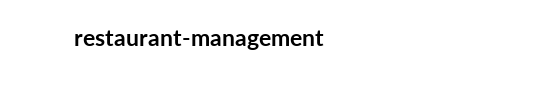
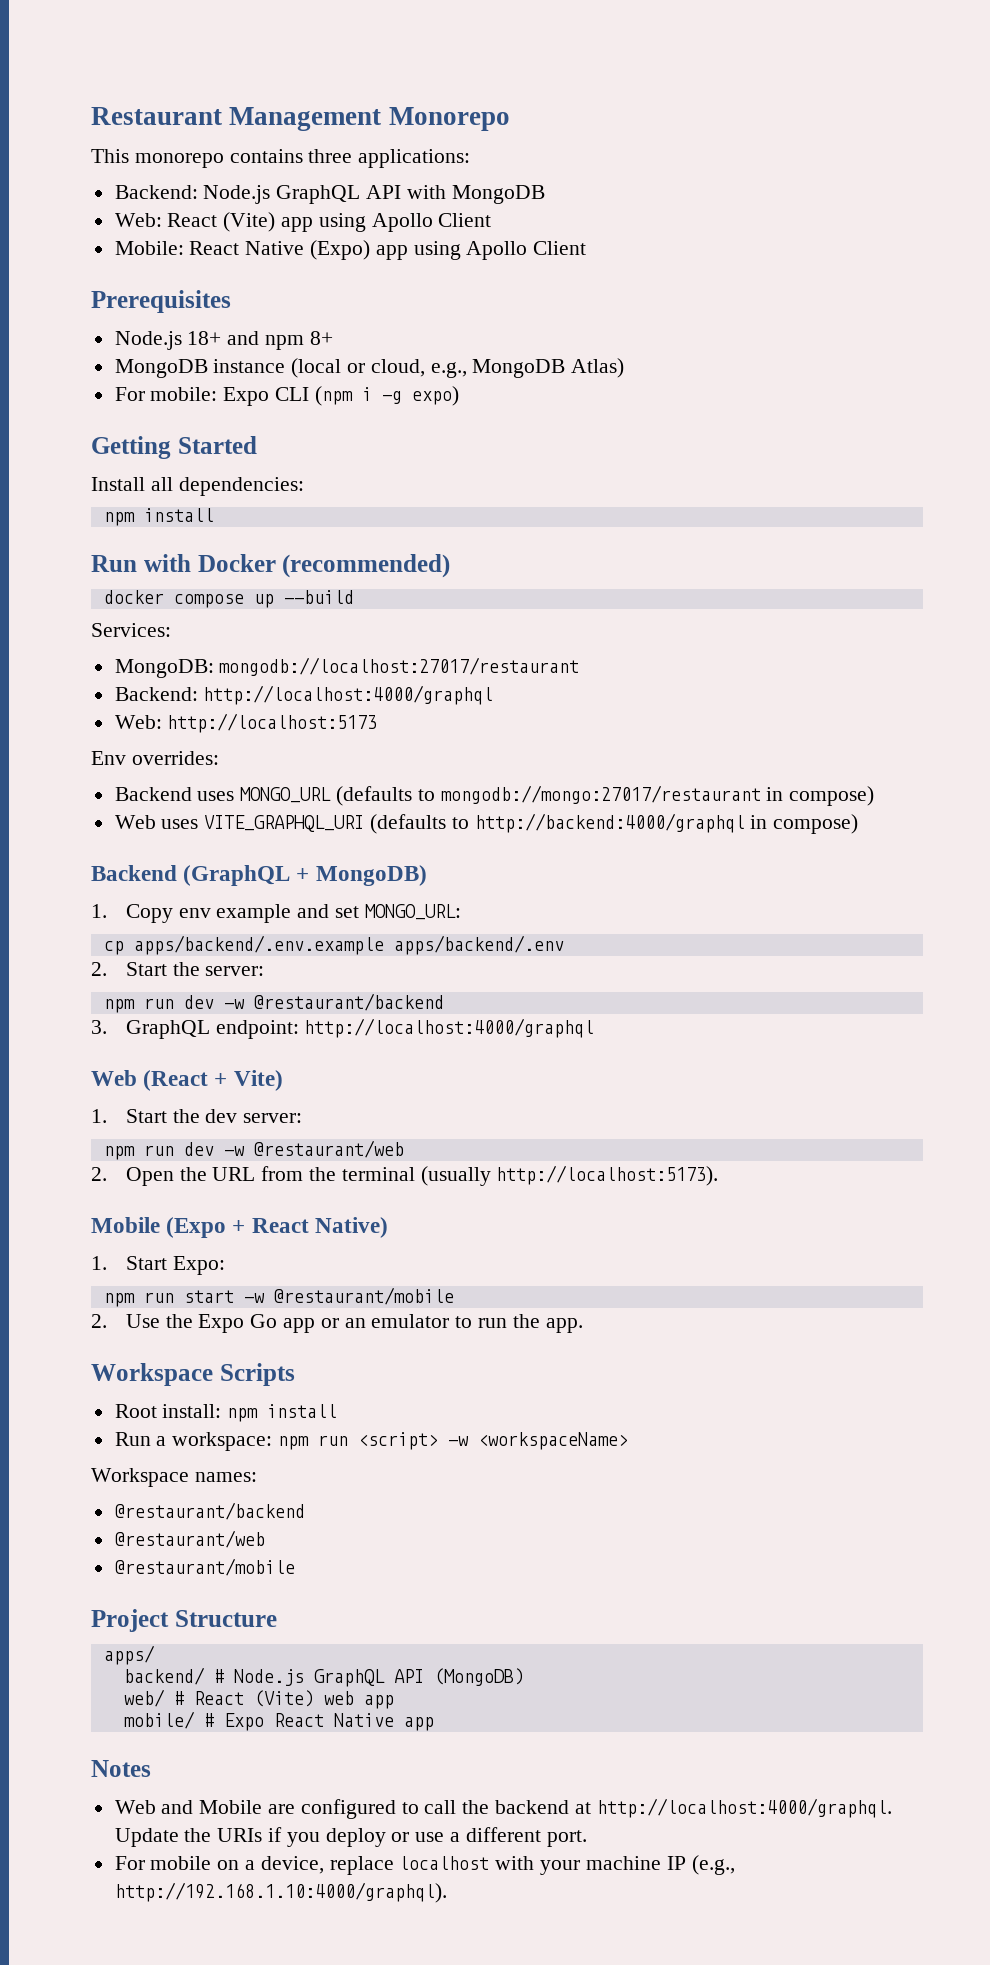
[74,30,324,50] restaurant-management -> [91,107,510,131] [91,149,471,168] [114,185,545,204] [114,212,492,232] [114,240,587,260] [91,290,231,313] [114,331,333,350] [114,358,625,378] [114,386,459,406] [91,436,257,459] [91,477,304,496] [103,508,214,526] [91,554,451,578] [103,590,354,608] [91,623,171,637] [114,657,580,678] [114,685,494,705] [114,713,378,733] [91,751,219,765] [114,785,875,806] [114,813,859,834] [91,865,427,886] [91,904,461,923] [103,935,564,955] [91,962,265,976] [103,993,444,1013] [91,1018,595,1039] [91,1070,283,1091] [91,1109,303,1123] [103,1140,404,1160] [91,1165,719,1186] [91,1217,388,1238] [91,1256,225,1275] [103,1287,454,1307] [91,1314,583,1333] [91,1363,295,1386] [114,1404,338,1422] [114,1432,629,1451] [91,1468,257,1487] [114,1502,305,1520] [114,1530,265,1548] [114,1558,295,1576] [91,1609,277,1632] [103,1645,155,1665] [123,1667,524,1687] [123,1689,394,1709] [123,1711,434,1731] [91,1760,151,1777] [114,1798,892,1819] [114,1827,587,1847] [114,1855,735,1875] [114,1882,447,1903] Restaurant Management Monorepo // This monorepo contains three applications: // Backend: Node.js GraphQL API with MongoDB // Web: React (Vite) app using Apollo Client // Mobile: React Native (Expo) app using Apollo Client // Prerequisites // Node.js 18+ and npm 8+ // MongoDB instance (local or cloud, e.g., MongoDB Atlas) // For mobile: Expo CLI (npm i -g expo) // Getting Started // Install all dependencies: // npm install // Run with Docker (recommended) // docker compose up --build // Services: // MongoDB: mongodb://localhost:27017/restaurant // Backend: http://localhost:4000/graphql // Web: http://localhost:5173 // Env overrides: // Backend uses MONGO_URL (defaults to mongodb://mongo:27017/restaurant in compose) // Web uses VITE_GRAPHQL_URI (defaults to http://backend:4000/graphql in compose) // Backend (GraphQL + MongoDB) // 1. Copy env example and set MONGO_URL: // cp apps/backend/.env.example apps/backend/.env // 2. Start the server: // npm run dev -w @restaurant/backend // 3. GraphQL endpoint: http://localhost:4000/graphql // Web (React + Vite) // 1. Start the dev server: // npm run dev -w @restaurant/web // 2. Open the URL from the terminal (usually http://localhost:5173). // Mobile (Expo + React Native) // 1. Start Expo: // npm run start -w @restaurant/mobile // 2. Use the Expo Go app or an emulator to run the app. // Workspace Scripts // Root install: npm install // Run a workspace: npm run <script> -w <workspaceName> // Workspace names: // @restaurant/backend // @restaurant/web // @restaurant/mobile // Project Structure // apps/ // backend/ # Node.js GraphQL API (MongoDB) // web/ # React (Vite) web app // mobile/ # Expo React Native app // Notes // Web and Mobile are configured to call the backend at http://localhost:4000/graphql. Update the URIs if you deploy or use a different port. // For mobile on a device, replace localhost with your machine IP (e.g., http://192.168.1.10:4000/graphql).

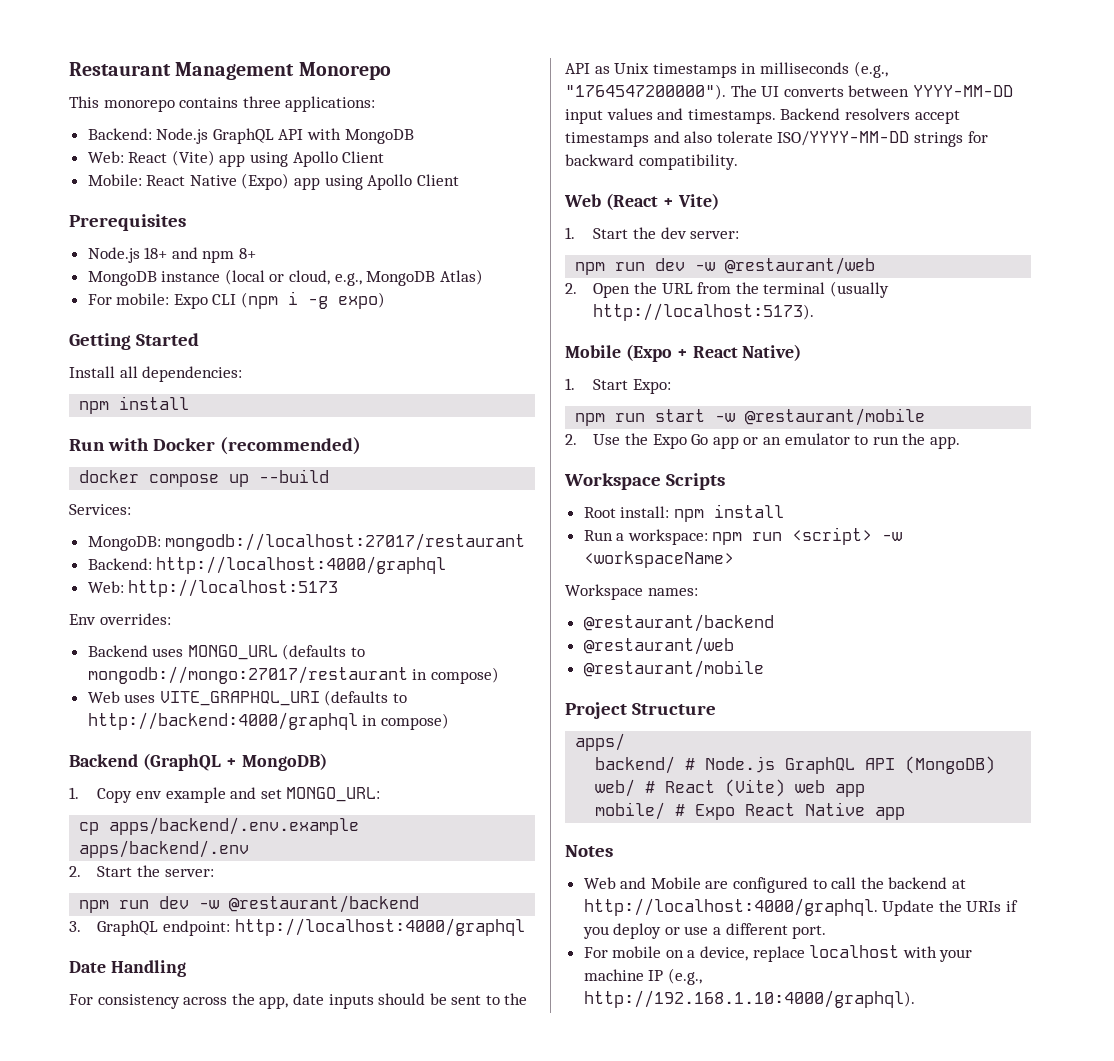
(595, 1028) none -> [69,960,186,977] [69,993,528,1009] [565,61,888,78] [565,84,1013,100] [565,108,960,124] [565,131,988,147] [565,154,738,170] // Date Handling // For consistency across the app, date inputs should be sent to the API as Unix timestamps in milliseconds (e.g., "1764547200000"). The UI converts between YYYY-MM-DD input values and timestamps. Backend resolvers accept timestamps and also tolerate ISO/YYYY-MM-DD strings for backward compatibility.

